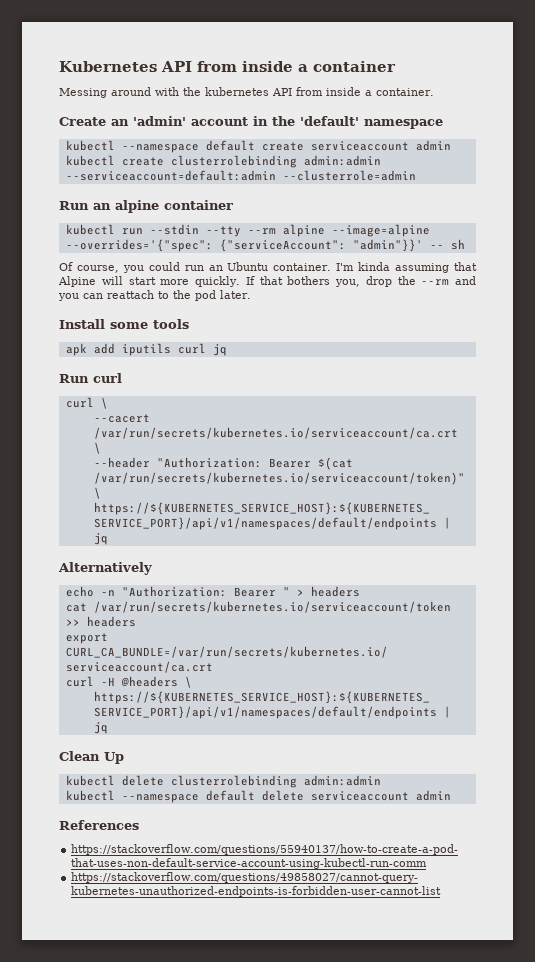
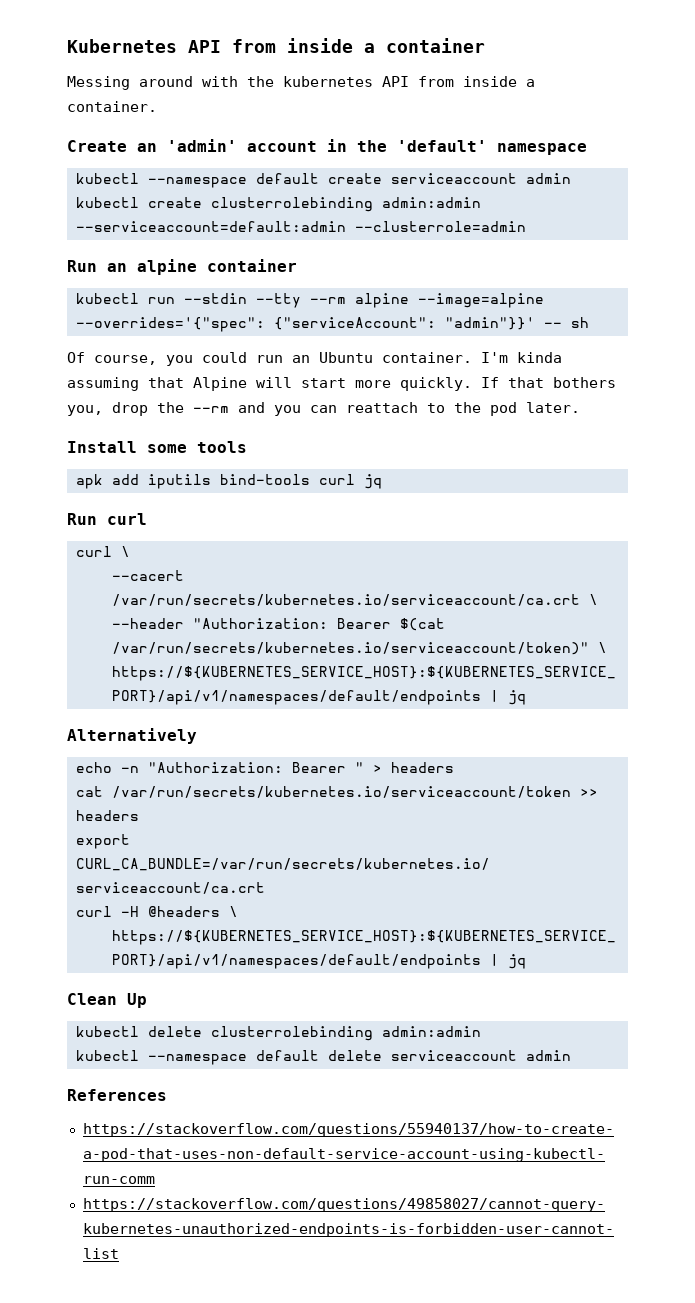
(171, 349) none -> [219,474,310,485] bind-tools

